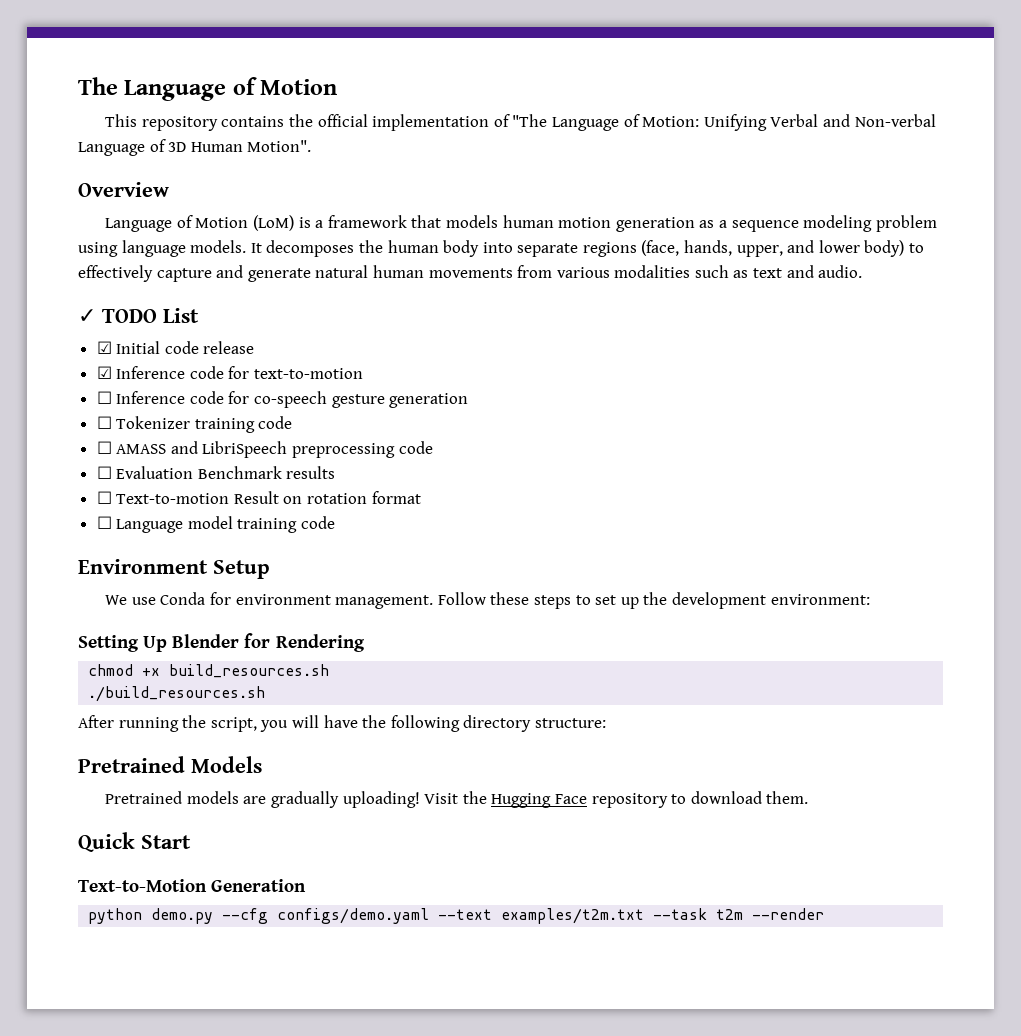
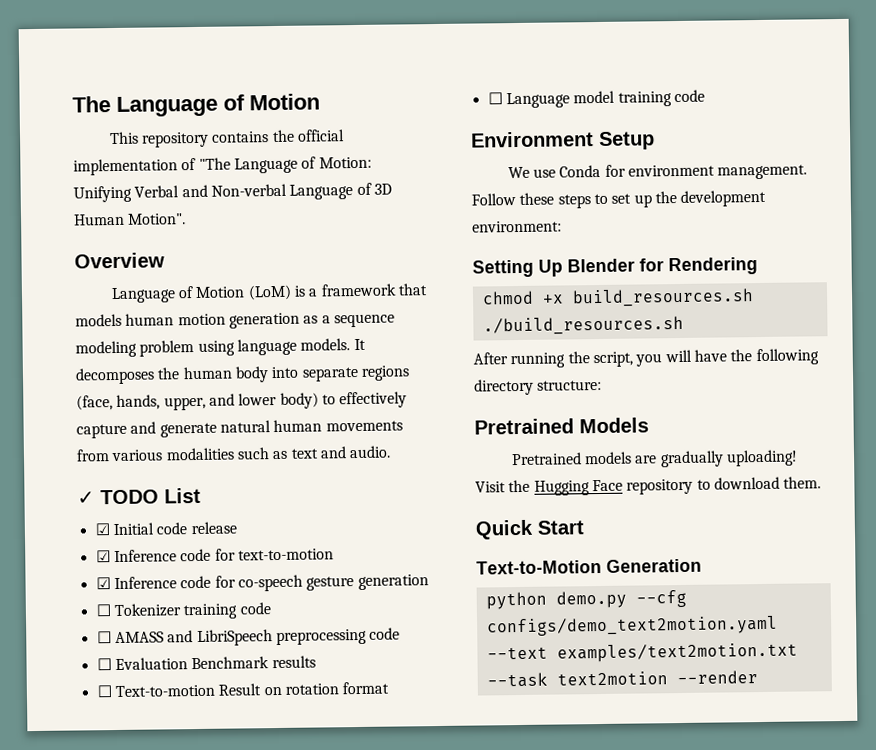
[96,391,112,404] ☐ -> [95,577,111,590] ☑
[277,908,744,924] configs/demo.yaml --text examples/t2m.txt --task t2m -> [486,615,778,637] [486,642,798,663] [486,671,668,688] configs/demo_text2motion.yaml --text examples/text2motion.txt --task text2motion

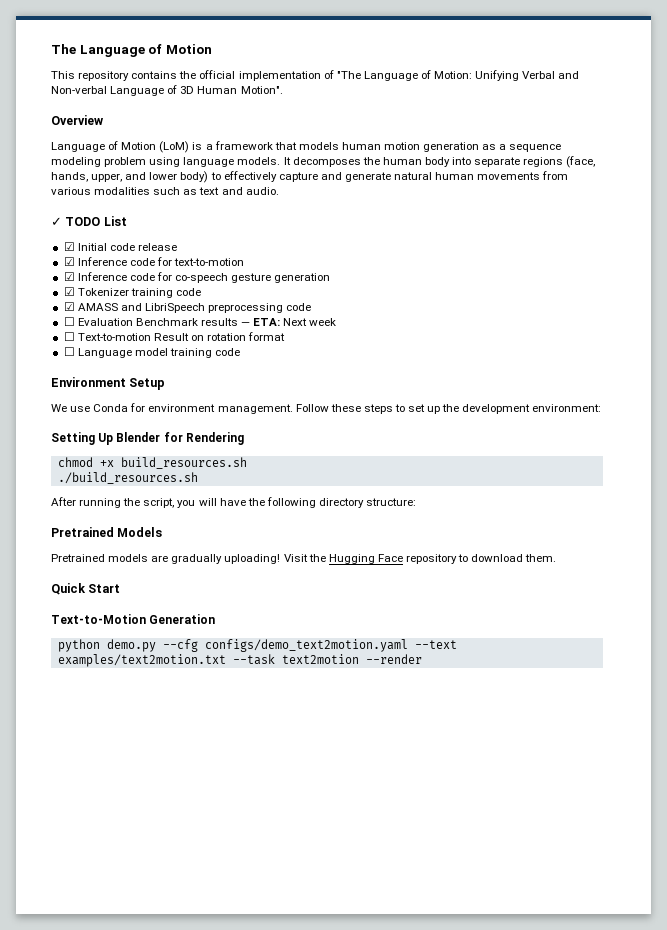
[95,604,111,617] ☐ -> [63,287,75,296] ☑
[96,631,112,644] ☐ -> [63,302,75,311] ☑
(316, 662) none -> [241,318,337,326] — ETA: Next week

